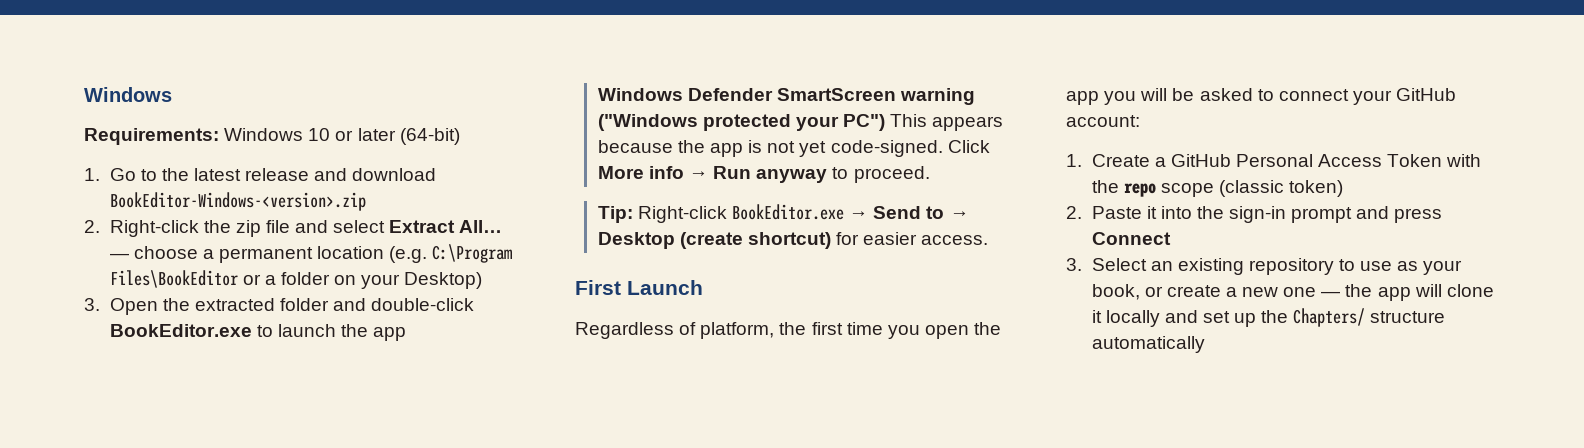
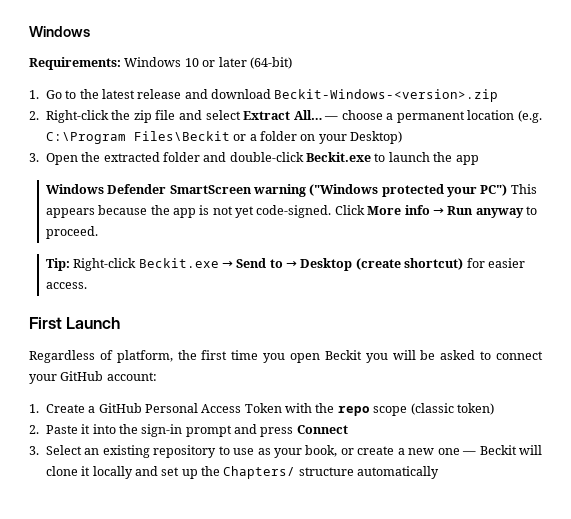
[109,192,366,211] BookEditor-Windows-<version>.zip -> [274,89,499,102] Beckit-Windows-<version>.zip
[109,270,238,288] Files\BookEditor -> [133,131,230,141] Files\Beckit
[109,324,252,337] BookEditor.exe -> [306,152,372,162] Beckit.exe
[732,204,845,220] BookEditor.exe -> [138,258,219,268] Beckit.exe
[974,322,1002,335] [1066,91,1099,105] the app -> [324,350,362,360] Beckit
[1345,284,1411,301] the app -> [479,445,517,455] Beckit

